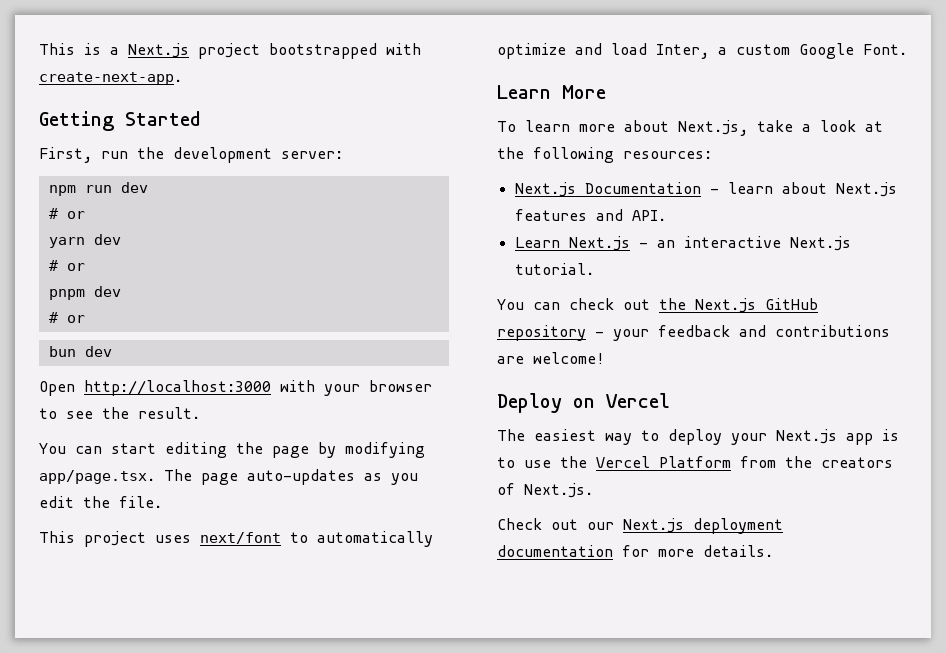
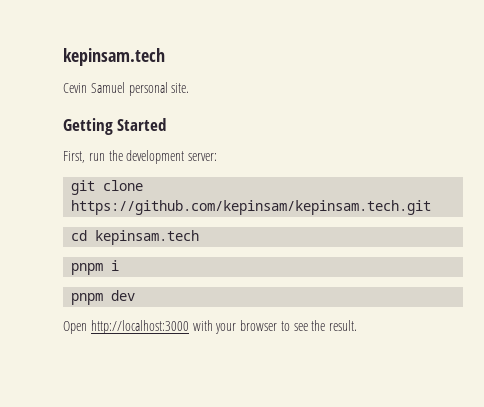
[39,43,421,59] [39,72,182,85] This is a Next.js project bootstrapped with create-next-app. -> [63,48,165,66] [63,82,190,96] kepinsam.tech // Cevin Samuel personal site.
[48,182,148,196] [48,208,85,219] [48,234,121,248] [48,260,85,271] [48,286,121,300] [48,312,85,323] [48,346,76,357] npm run dev // # or // yarn dev // # or // pnpm dev // # or // bun -> [71,180,144,195] [71,200,432,215] [71,230,200,245] [71,260,120,275] [71,293,104,305] git clone https://github.com/kepinsam/kepinsam.tech.git // cd kepinsam.tech // pnpm i // pnpm
[39,442,425,458] [39,469,418,485] [39,496,162,508] [39,531,433,547] [497,43,907,59] [497,85,606,99] [497,120,883,136] [497,147,712,163] [514,182,897,197] [514,209,666,221] [514,236,851,251] [514,263,594,275] [497,298,818,313] [497,325,890,341] [497,352,605,364] [497,393,670,413] [497,429,899,445] [497,456,893,468] [497,483,593,498] [497,518,783,534] [497,545,773,557] // You can start editing the page by modifying app/page.tsx. The page auto-updates as you edit the file. // This project uses next/font to automatically optimize and load Inter, a custom Google Font. // Learn More // To learn more about Next.js, take a look at the following resources: // Next.js Documentation - learn about Next.js features and API. // Learn Next.js - an interactive Next.js tutorial. // You can check out the Next.js GitHub repository - your feedback and contributions are welcome! // Deploy on Vercel // The easiest way to deploy your Next.js app is to use the Vercel Platform from the creators of Next.js. // Check out our Next.js deployment documentation for more details. -> (358, 325) none

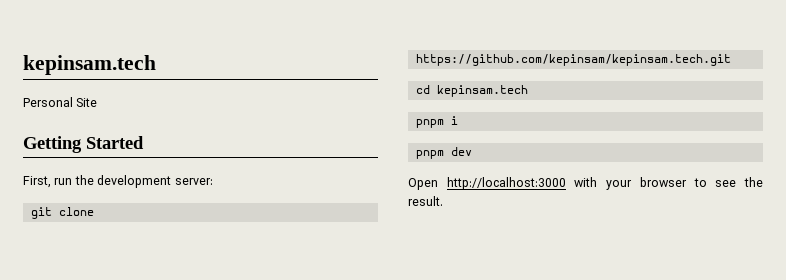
[63,48,165,66] [63,82,190,96] kepinsam.tech // Cevin Samuel personal site. -> [23,55,156,75] [23,97,98,107] kepinsam.tech // Personal Site

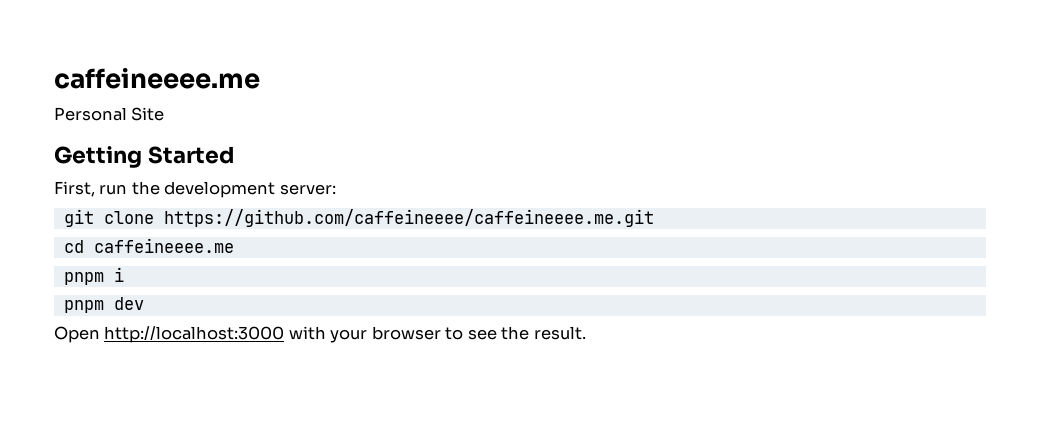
[23,55,156,75] kepinsam.tech -> [54,68,260,89] caffeineeee.me
[415,54,731,66] https://github.com/kepinsam/kepinsam.tech.git -> [163,209,654,227] https://github.com/caffeineeee/caffeineeee.me.git
[436,85,528,97] kepinsam.tech -> [93,238,234,253] caffeineeee.me

